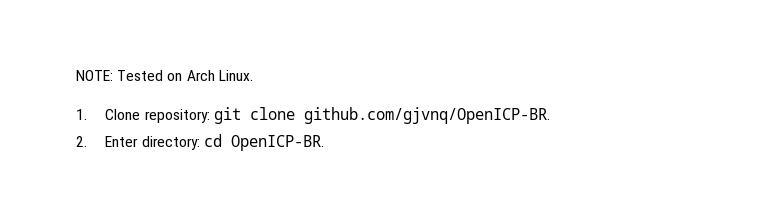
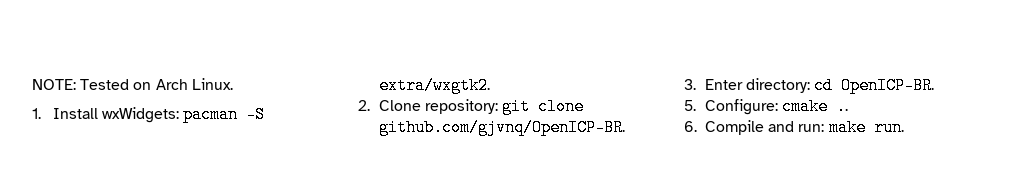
(87, 114) none -> [53,106,266,123] [379,77,491,94] [358,100,370,111] Install wxWidgets: pacman -S extra/wxgtk2. // 2.
[76,136,87,147] 2. -> [684,79,696,90] 3.
(324, 143) none -> [684,98,849,115] [684,119,904,136] // 5. Configure: cmake .. // 6. Compile and run: make run.

